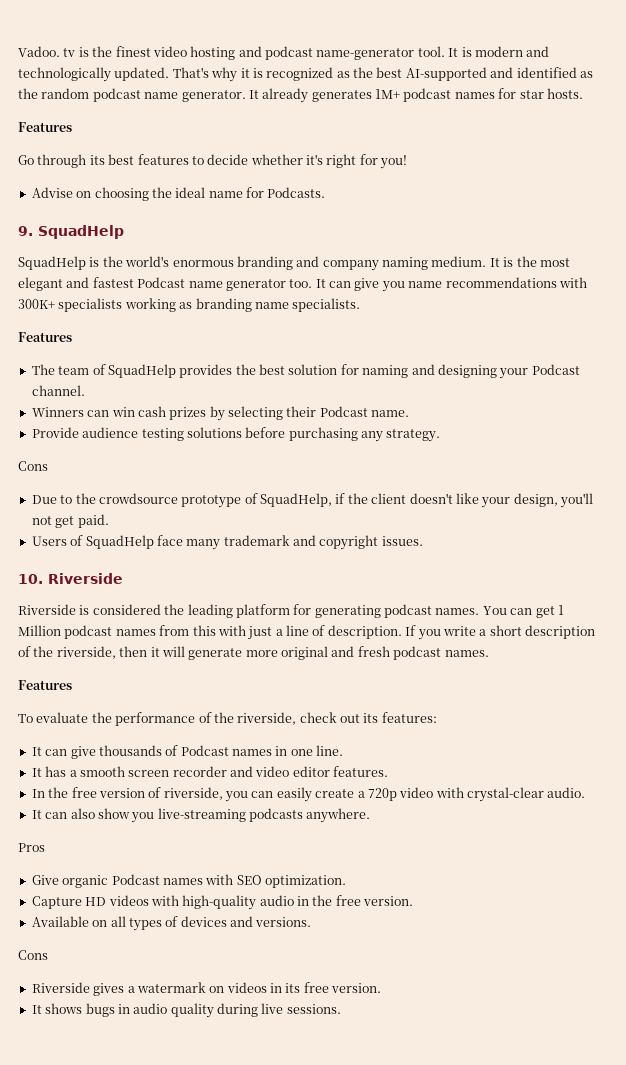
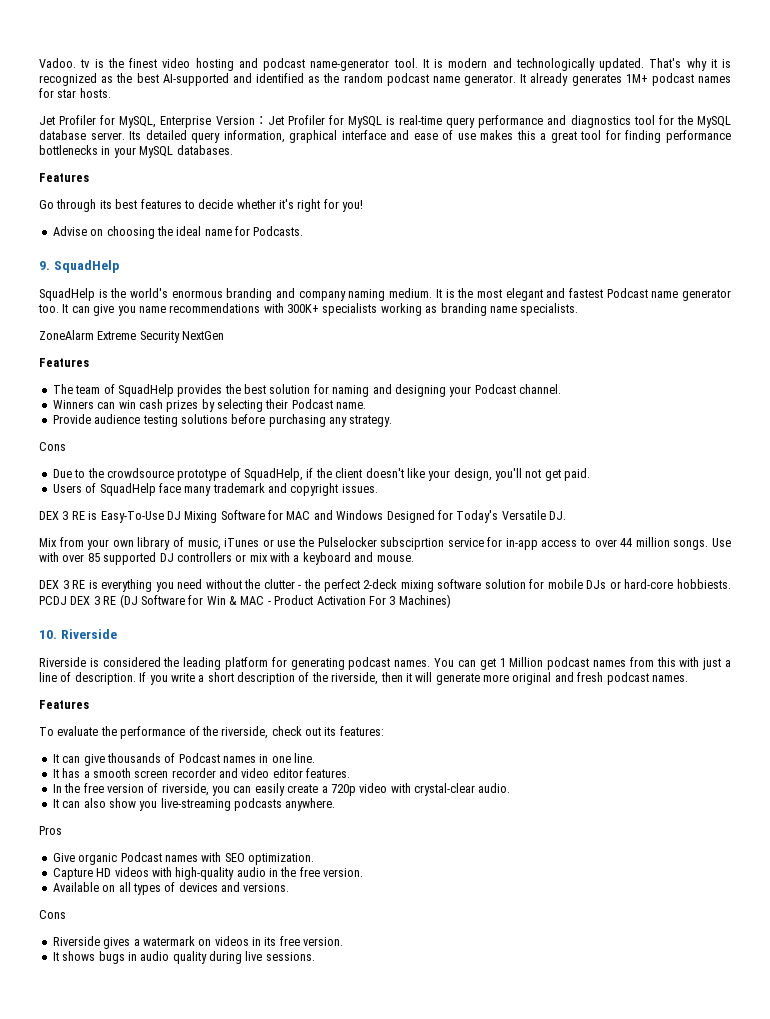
(583, 93) none -> [39,115,731,128] [39,130,731,143] [39,145,233,158] // Jet Profiler for MySQL, Enterprise Version：Jet Profiler for MySQL is real-time query performance and diagnostics tool for the MySQL database server. Its detailed query information, graphical interface and ease of use makes this a great tool for finding performance bottlenecks in your MySQL databases.
(361, 305) none -> [39,330,225,343] // ZoneAlarm Extreme Security NextGen
(423, 541) none -> [39,510,566,523] [39,537,731,550] [39,552,414,565] [39,579,731,592] [39,594,451,608] // DEX 3 RE is Easy-To-Use DJ Mixing Software for MAC and Windows Designed for Today's Versatile DJ. // Mix from your own library of music, iTunes or use the Pulselocker subsciprtion service for in-app access to over 44 million songs. Use with over 85 supported DJ controllers or mix with a keyboard and mouse. // DEX 3 RE is everything you need without the clutter - the perfect 2-deck mixing software solution for mobile DJs or hard-core hobbiests. PCDJ DEX 3 RE (DJ Software for Win & MAC - Product Activation For 3 Machines)

